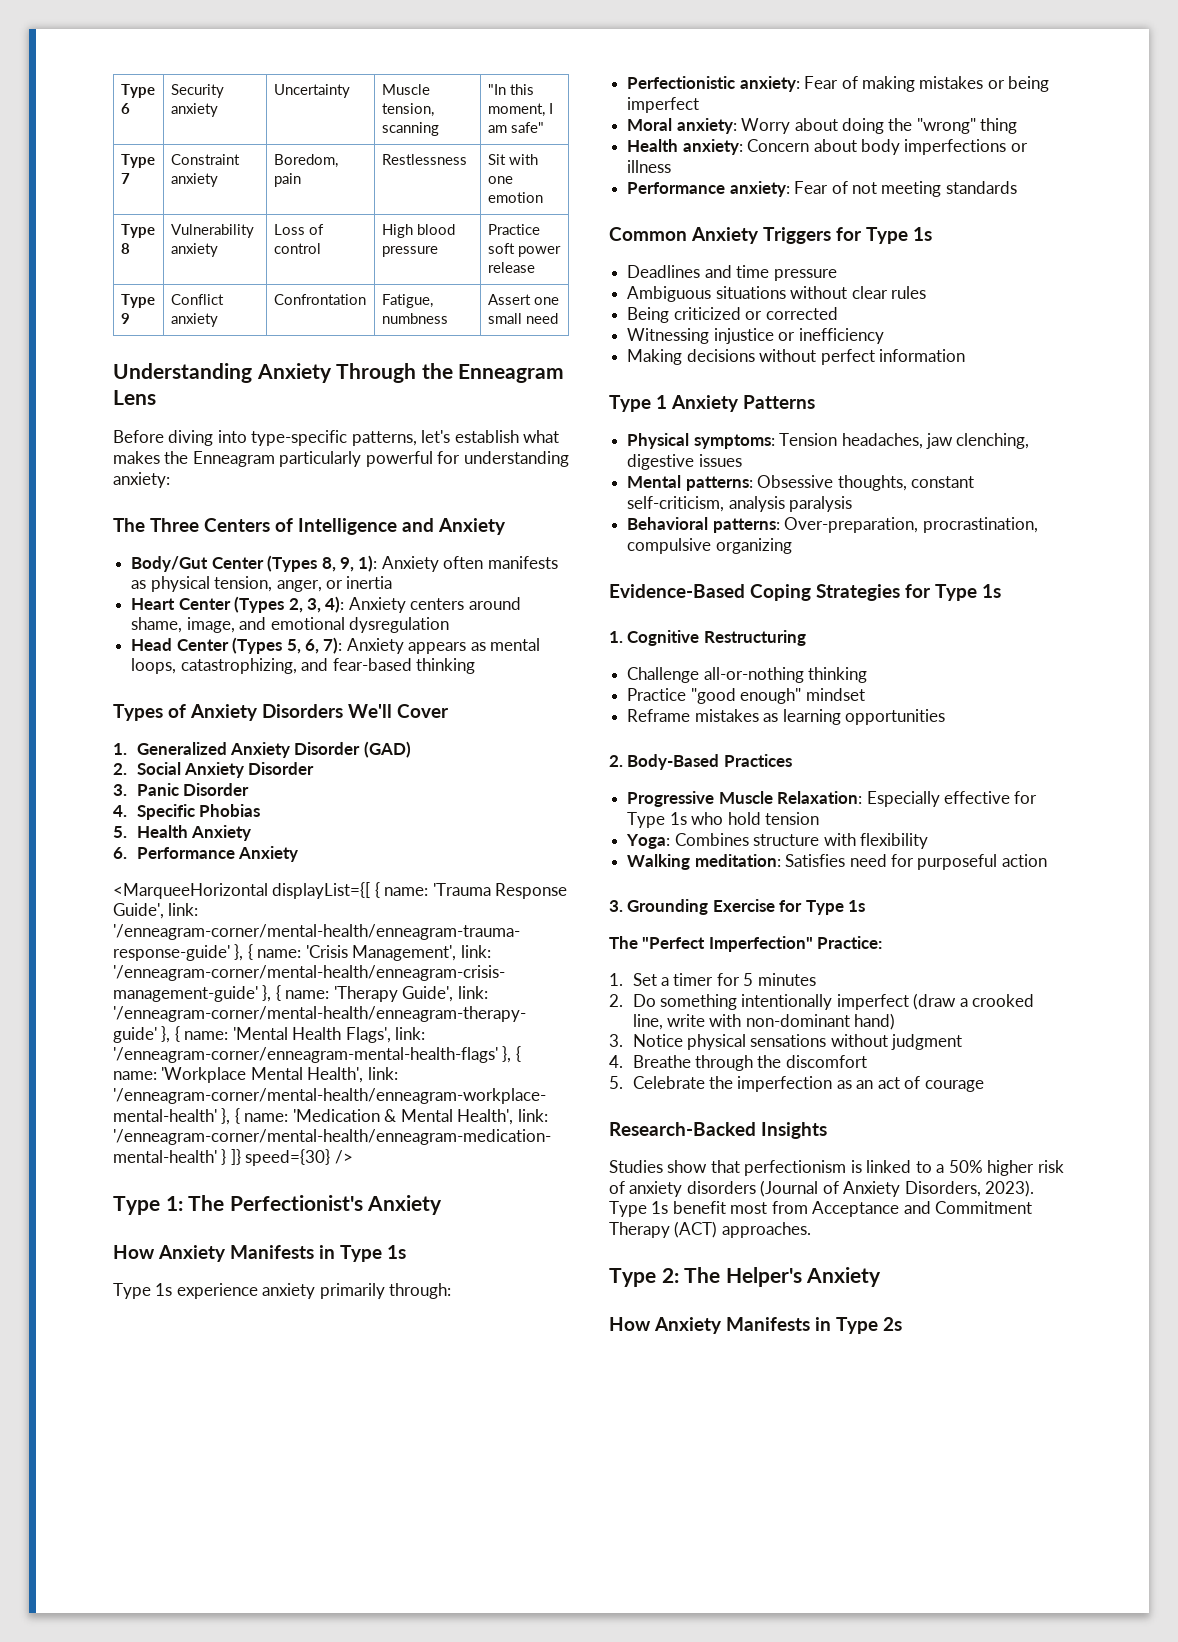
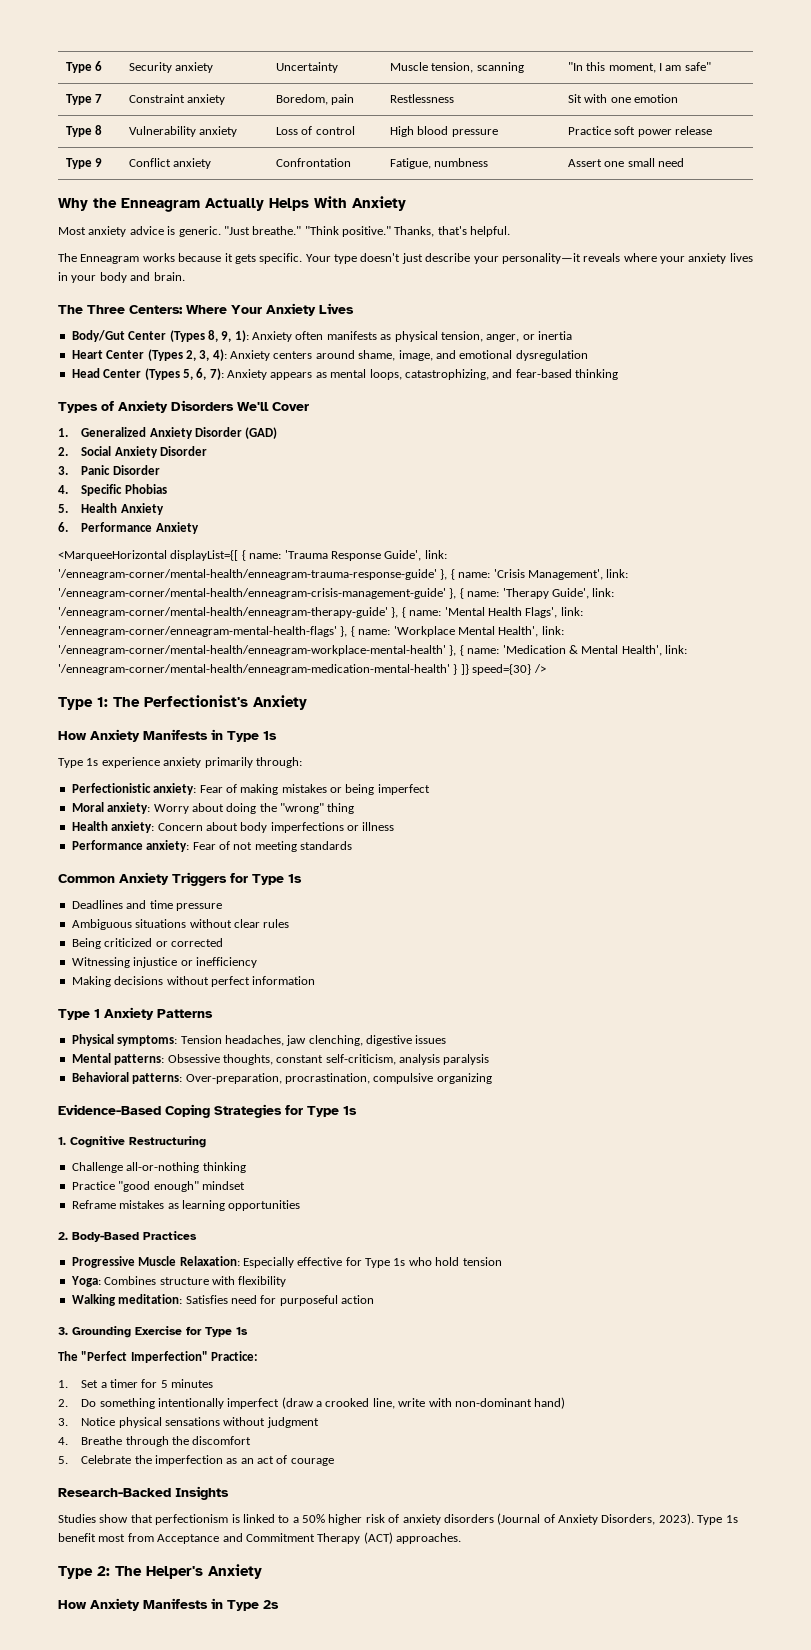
[113,363,565,383] [113,390,156,405] [113,430,560,446] [113,451,569,467] [113,472,170,488] [113,518,506,535] Understanding Anxiety Through the Enneagram Lens // Before diving into type-specific patterns, let's establish what makes the Enneagram particularly powerful for understanding anxiety: // The Three Centers of Intelligence and Anxiety -> [58,196,406,212] [58,226,511,237] [58,253,753,264] [58,272,185,283] [58,303,354,316] Why the Enneagram Actually Helps With Anxiety // Most anxiety advice is generic. "Just breathe." "Think positive." Thanks, that's helpful. // The Enneagram works because it gets specific. Your type doesn't just describe your personality—it reveals where your anxiety lives in your body and brain. // The Three Centers: Where Your Anxiety Lives

